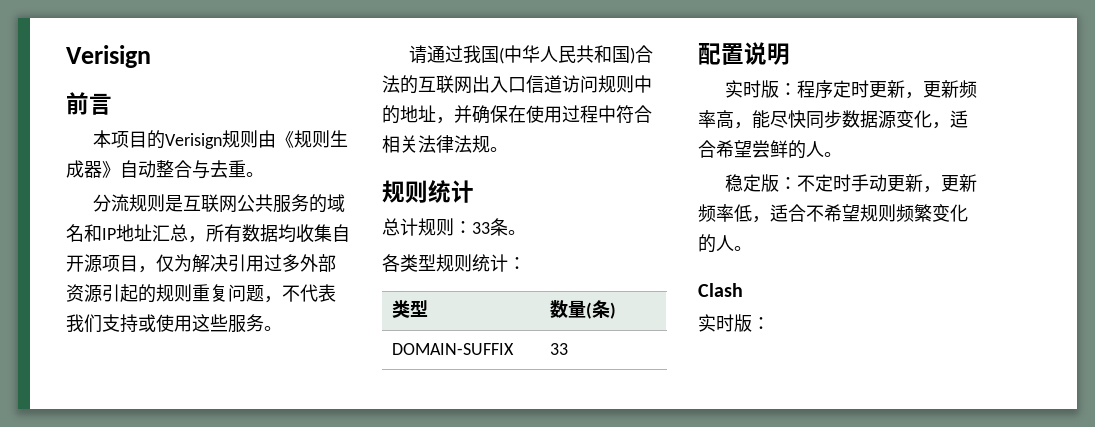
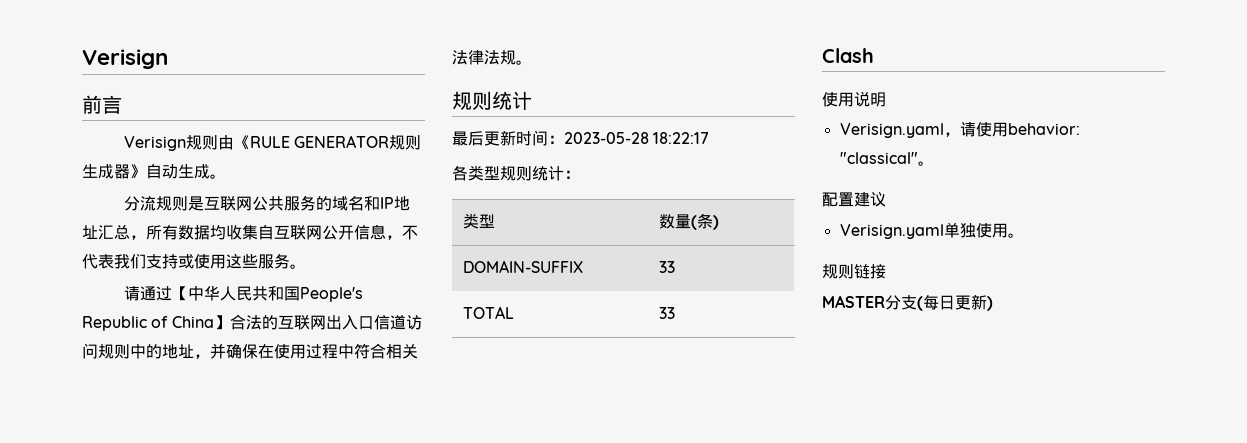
[93,130,166,149] 本项目的 -> (122, 104) none
(295, 139) none -> [249,135,389,148] RULE GENERATOR
[156,160,246,179] 整合与去重 -> [178,164,210,179] 生成
[66,254,336,273] [66,284,264,303] 开源项目，仅为解决引用过多外部资源引起的规则重复问题 -> [274,224,386,240] 互联网公开信息
[463,45,505,64] 我国( -> [171,286,188,301] 【
[630,47,636,64] ) -> [299,287,363,302] [82,315,230,331] People's Republic of China】
[382,218,526,236] 总计规则：33条。 -> [452,130,710,146] 最后更新时间：2023-05-28 18:22:17
[698,42,790,65] [725,80,978,99] [698,110,968,129] [698,140,842,159] [725,174,978,193] [698,204,968,223] [698,234,752,253] [698,283,743,297] [698,314,770,332] // 配置说明 // 实时版：程序定时更新，更新频率高，能尽快同步数据源变化，适合希望尝鲜的人。 // 稳定版：不定时手动更新，更新频率低，适合不希望规则频繁变化的人。 // Clash // 实时版： -> [463,306,515,319] [659,307,676,319] [822,48,874,63] [822,91,886,107] [839,122,1080,138] [839,152,934,166] [822,192,886,207] [839,222,1024,239] [822,264,886,279] [822,294,993,311] // TOTAL | 33 // Clash // 使用说明 // Verisign.yaml，请使用behavior: "classical"。 // 配置建议 // Verisign.yaml单独使用。 // 规则链接 // MASTER分支(每日更新)

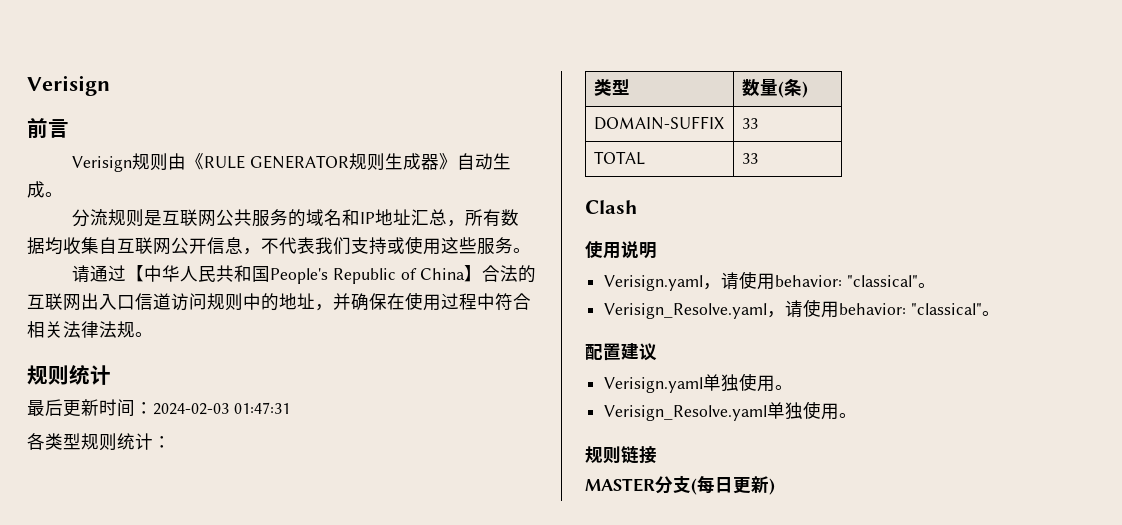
[564,132,710,144] 2023-05-28 18:22:17 -> [153,402,290,415] 2024-02-03 01:47:31
(934, 163) none -> [604,299,1000,319] // Verisign_Resolve.yaml，请使用behavior: "classical"。
(1024, 235) none -> [604,401,858,421] // Verisign_Resolve.yaml单独使用。

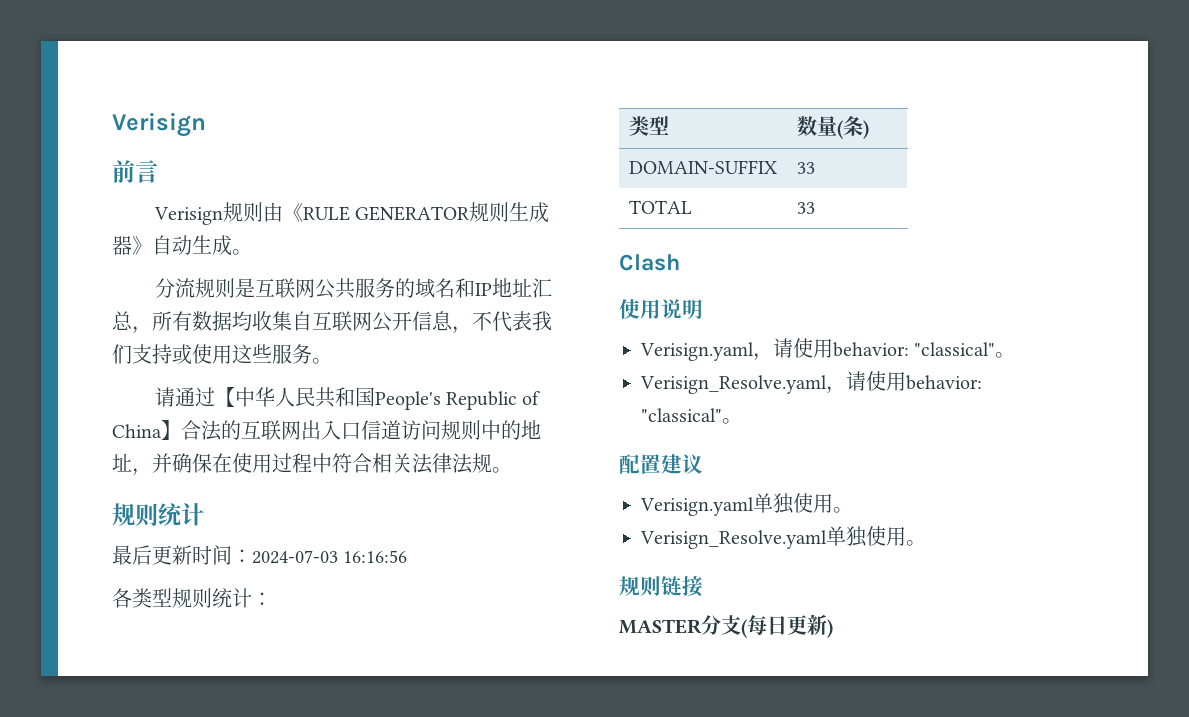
[153,402,290,415] 2024-02-03 01:47:31 -> [252,550,408,564] 2024-07-03 16:16:56

